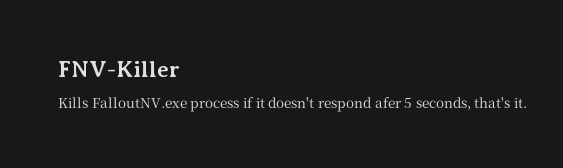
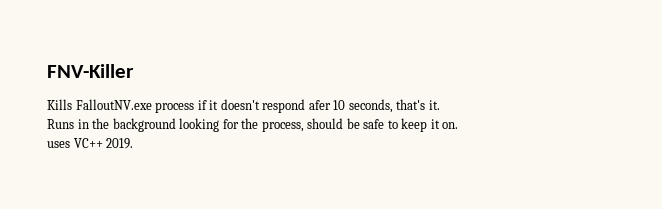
[404,98,413,108] 5 -> [333,100,346,110] 10
(528, 103) none -> [47,118,459,132] [47,138,134,149] // Runs in the background looking for the process, should be safe to keep it on. // uses VC++ 2019.

